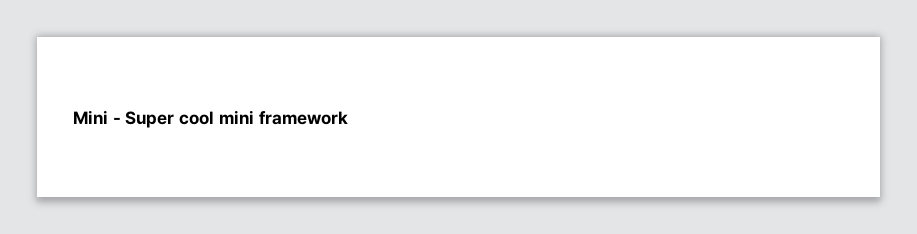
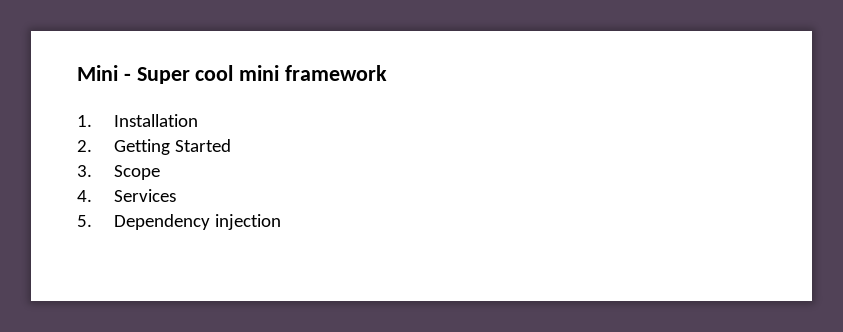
(348, 118) none -> [77,114,198,127] [77,139,231,155] [77,165,160,180] [77,189,176,202] [77,214,281,230] // 1. Installation // 2. Getting Started // 3. Scope // 4. Services // 5. Dependency injection

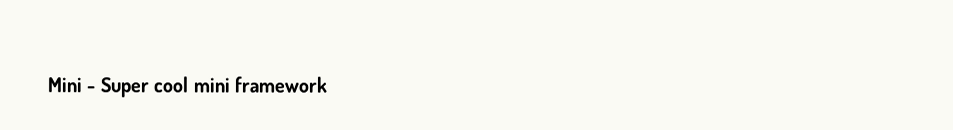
[77,114,198,127] [77,139,231,155] [77,165,160,180] [77,189,176,202] [77,214,281,230] // 1. Installation // 2. Getting Started // 3. Scope // 4. Services // 5. Dependency injection -> (327, 84) none

